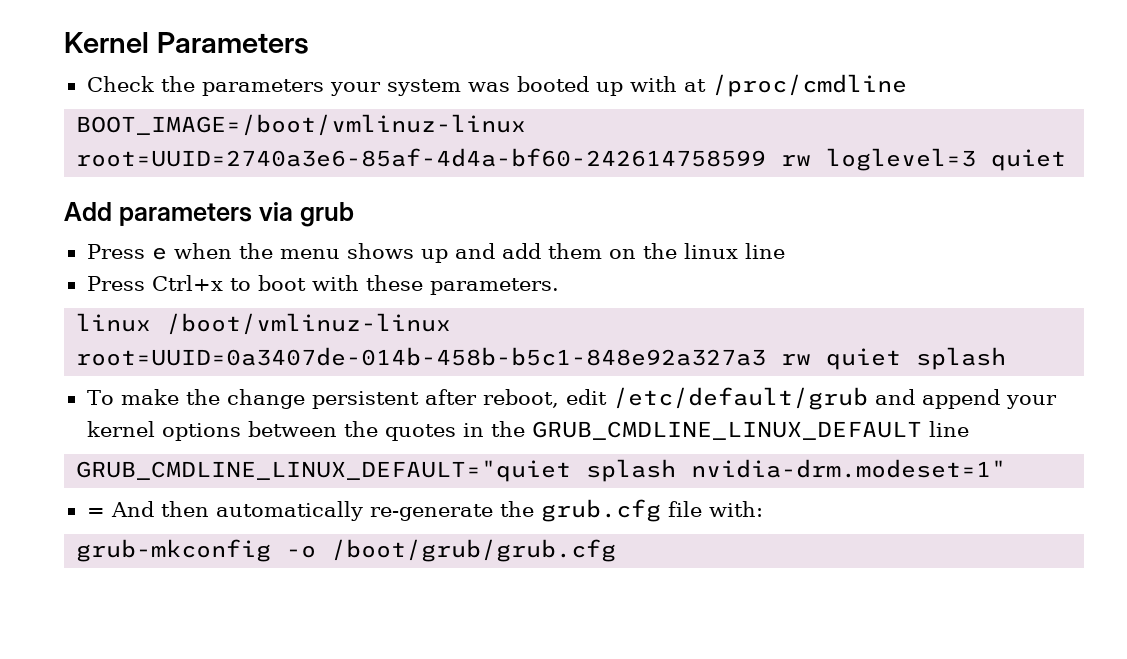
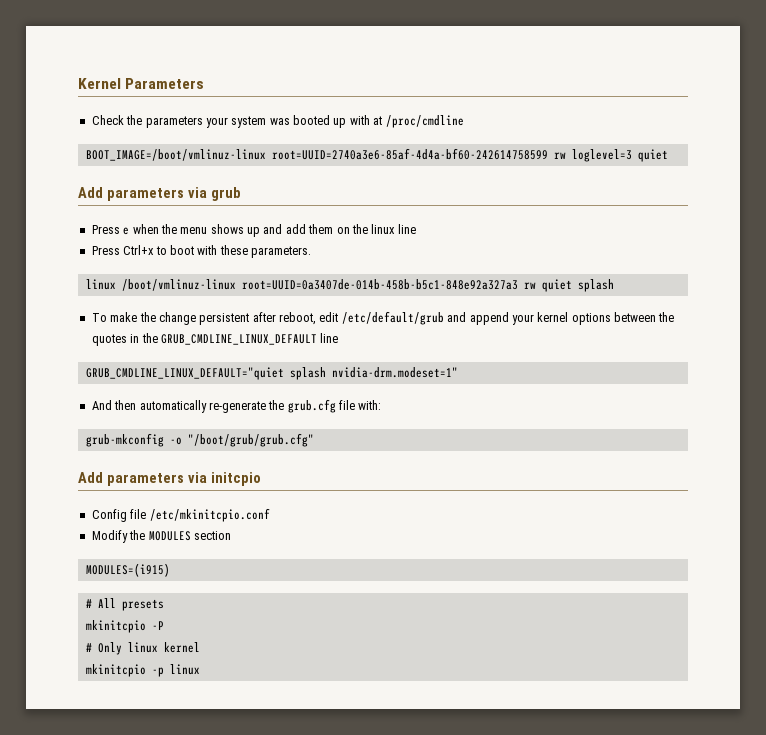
[86,508,105,517] = -> (458, 372) none
[331,539,617,562] /boot/grub/grub.cfg -> [187,433,314,447] [78,472,261,486] [91,508,270,522] [91,530,231,543] [85,563,170,577] [85,598,164,611] [85,620,164,633] [85,642,200,655] [85,664,200,677] "/boot/grub/grub.cfg" // Add parameters via initcpio // Config file /etc/mkinitcpio.conf // Modify the MODULES section // MODULES=(i915) // # All presets // mkinitcpio -P // # Only linux kernel // mkinitcpio -p linux

